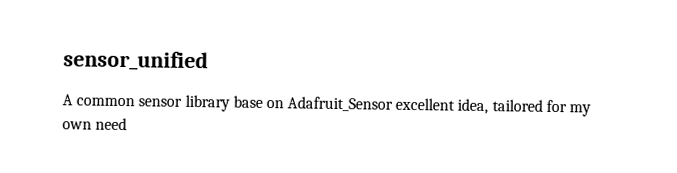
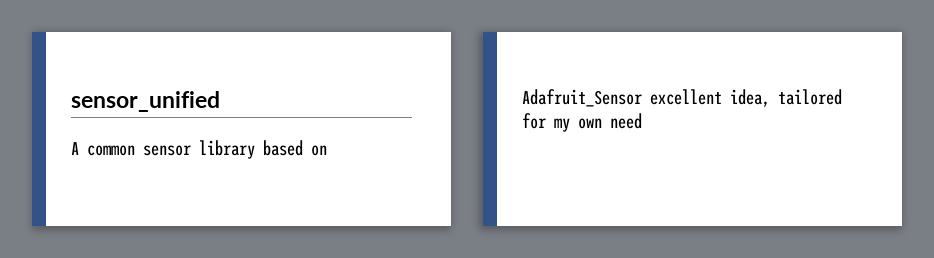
[232,95,263,108] base -> [263,140,303,156] based

